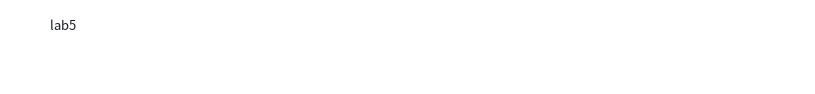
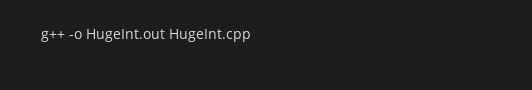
[50,19,76,30] lab5 -> [41,29,251,42] g++ -o HugeInt.out HugeInt.cpp

